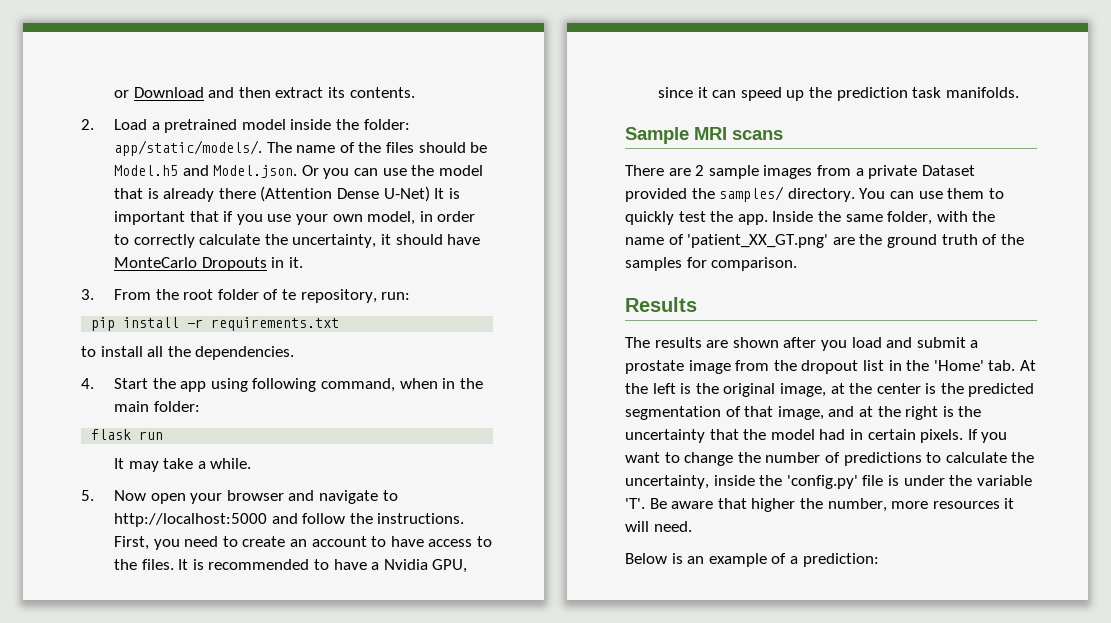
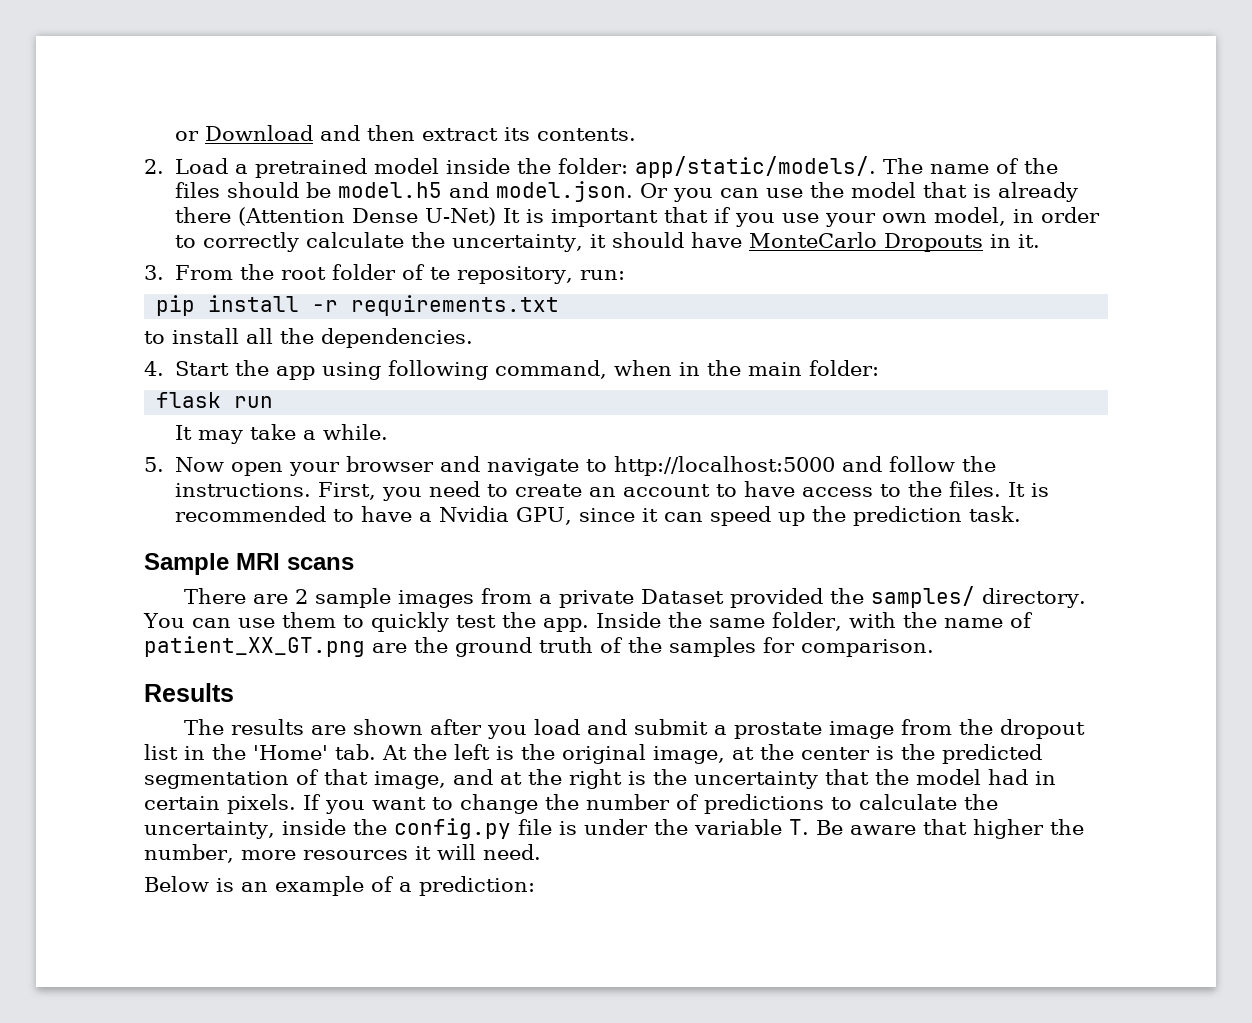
[114,165,298,178] Model.h5 and Model.json. -> [337,181,633,202] model.h5 and model.json.
[912,87,1019,98] task manifolds. -> [968,506,1021,522] task.
[687,234,829,248] 'patient_XX_GT.png' -> [144,636,365,657] patient_XX_GT.png
[786,475,858,489] 'config.py' -> [393,818,511,839] config.py
[625,498,645,509] 'T'. -> [788,819,809,835] T.

